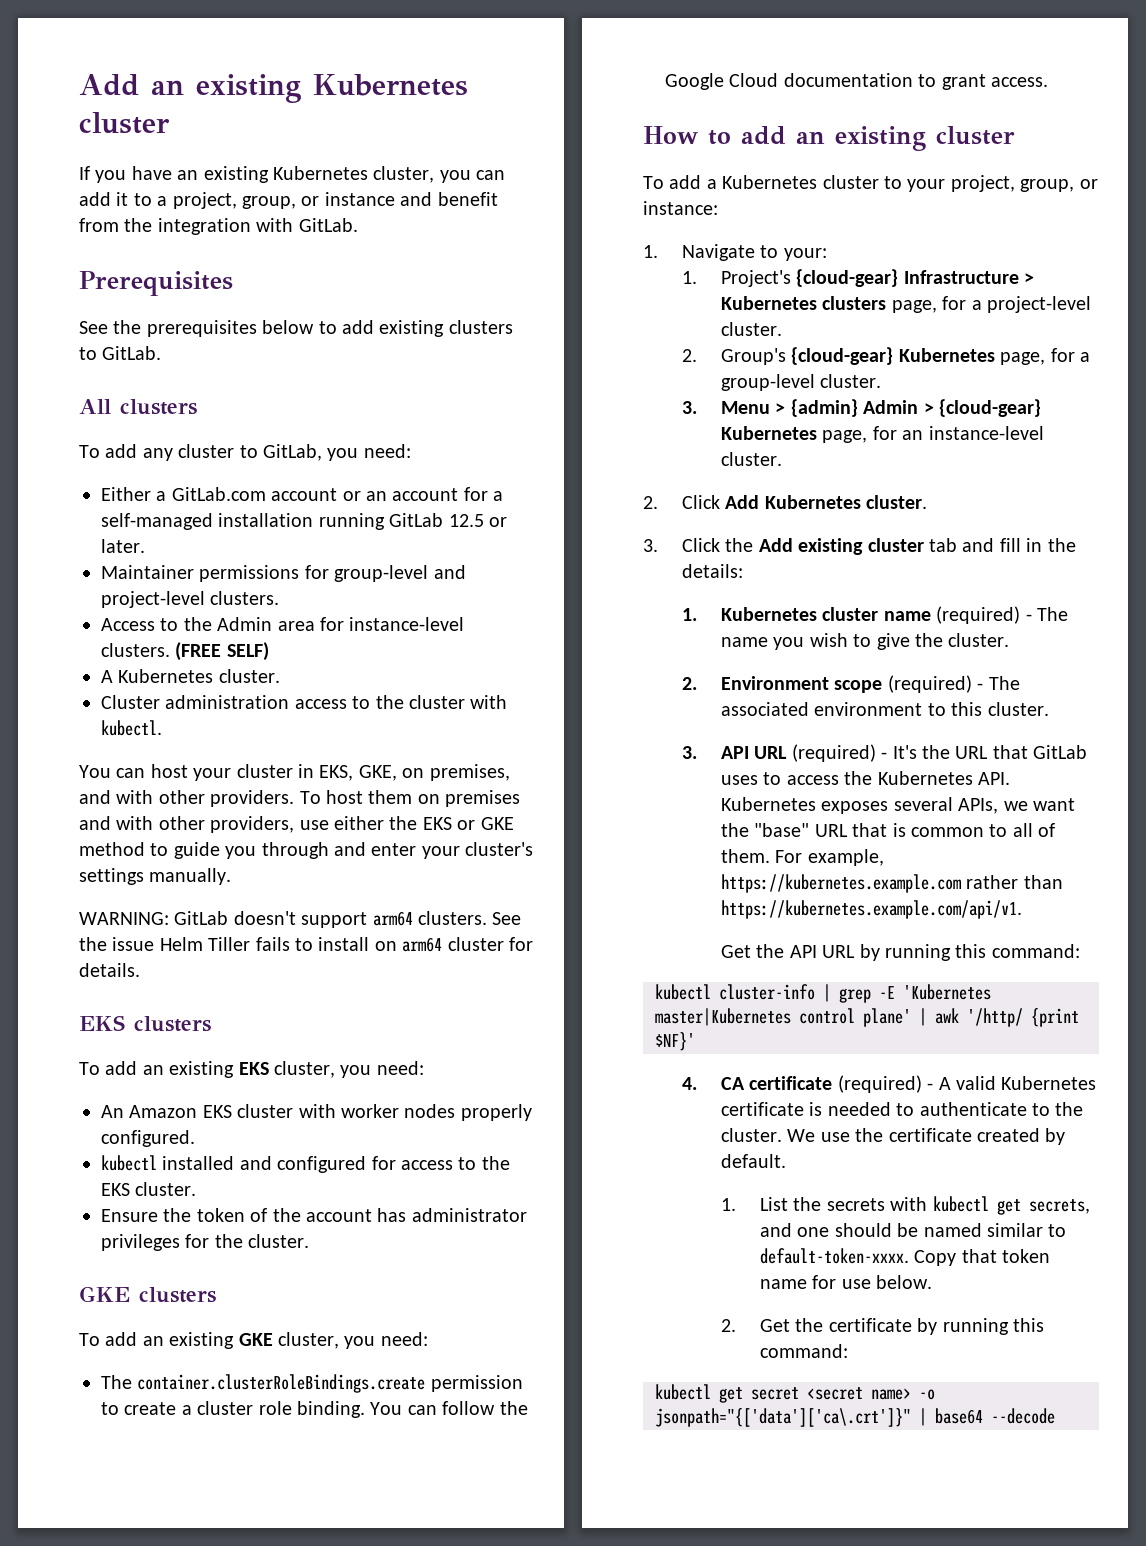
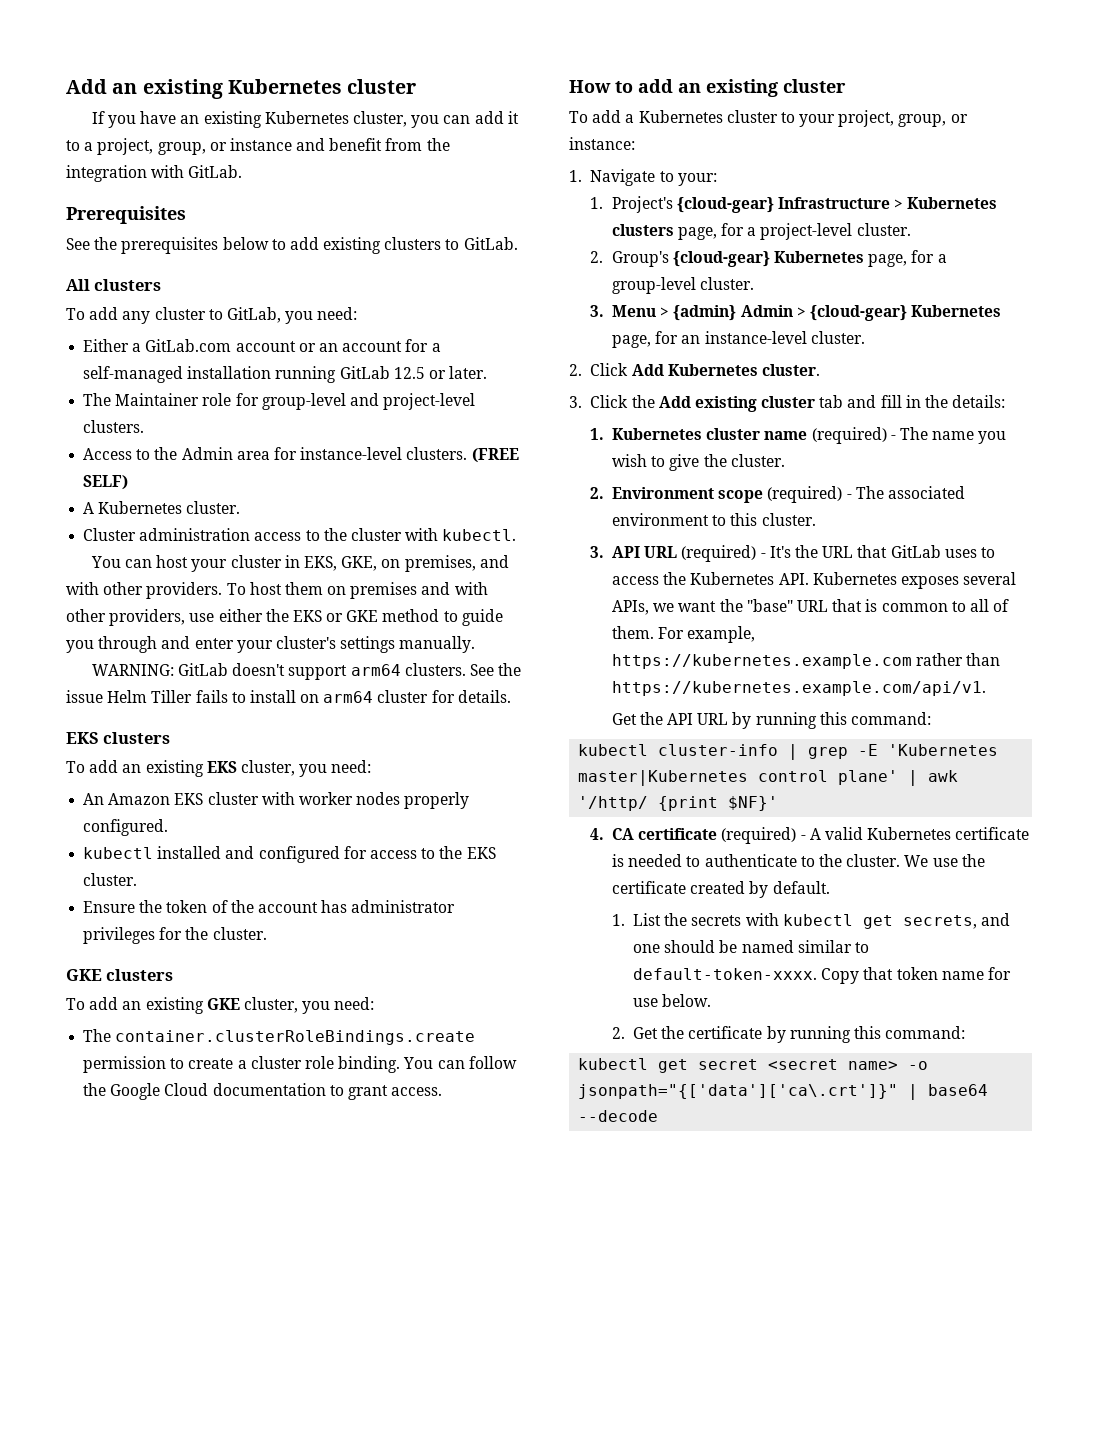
[101,565,300,582] Maintainer permissions -> [83,393,232,406] The Maintainer role

